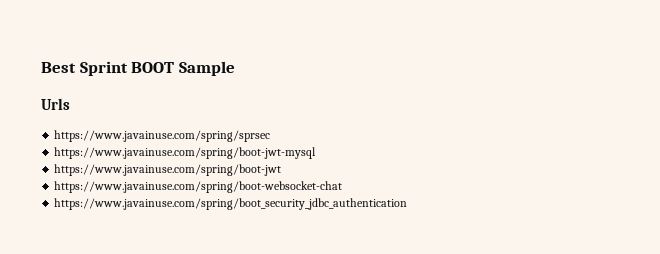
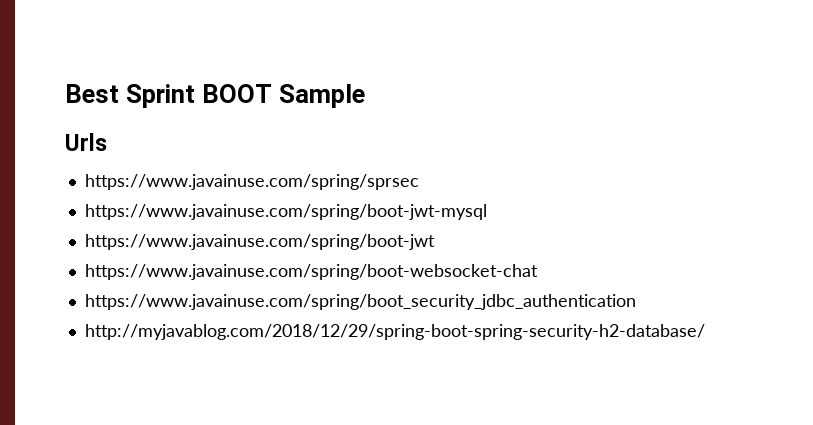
(408, 204) none -> [84,324,705,340] // http://myjavablog.com/2018/12/29/spring-boot-spring-security-h2-database/

